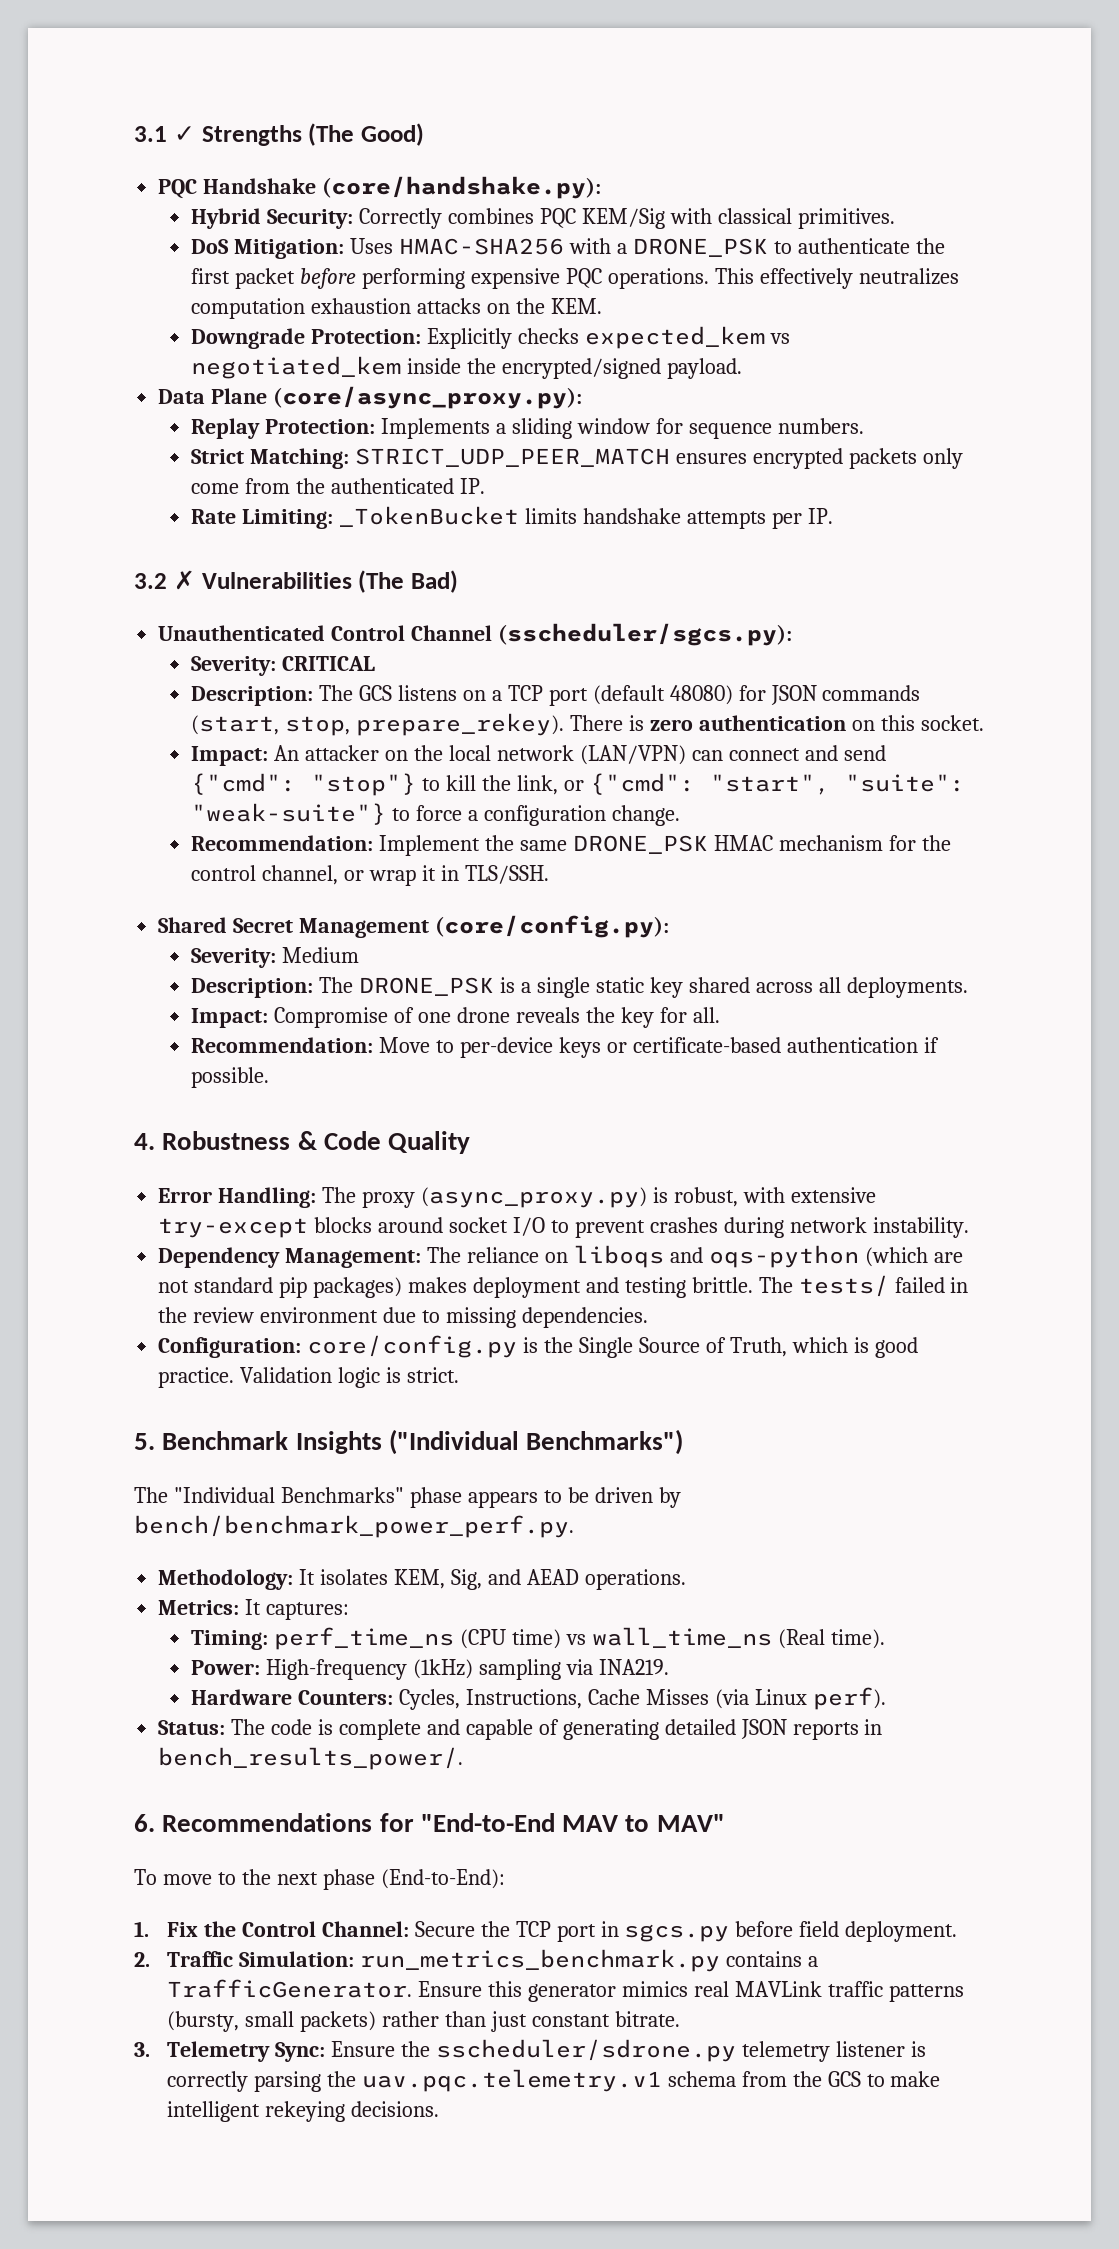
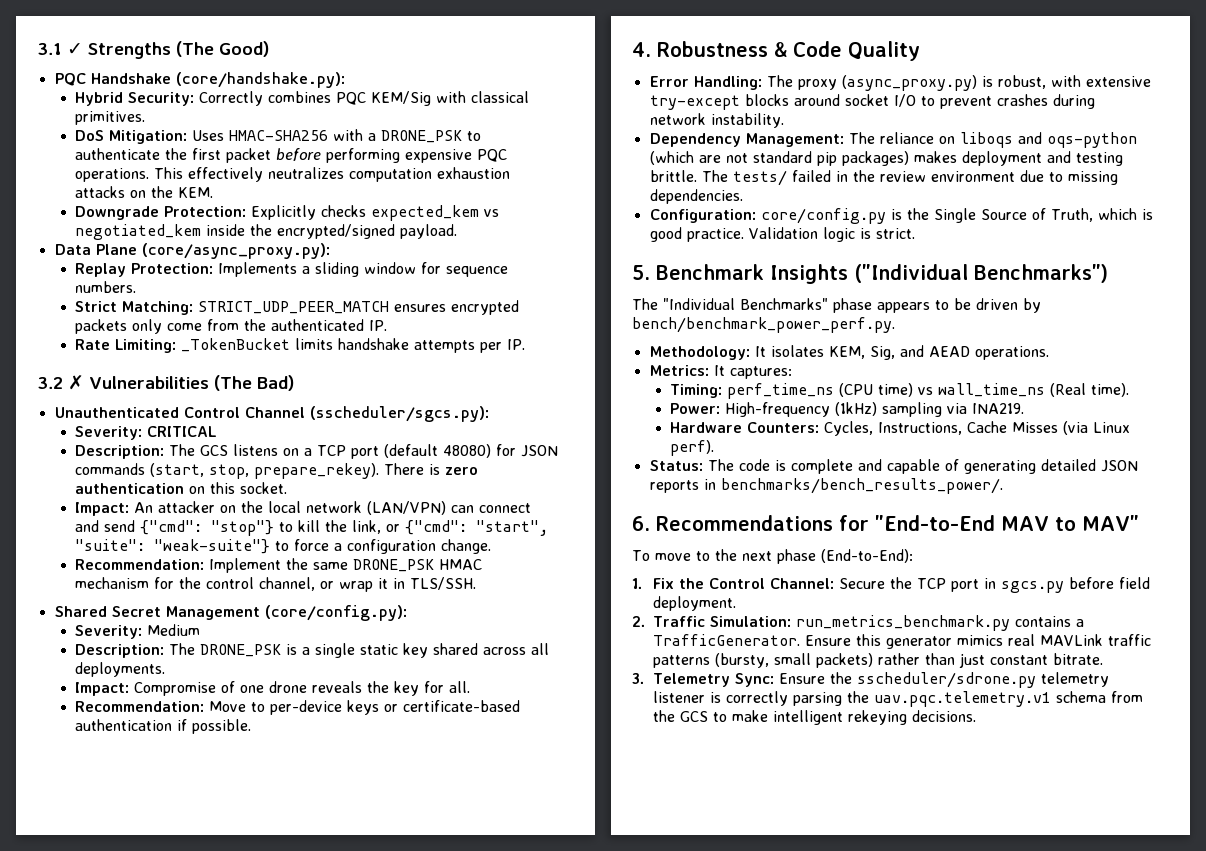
[158,1747,464,1770] bench_results_power/. -> [720,478,1003,494] benchmarks/bench_results_power/.

